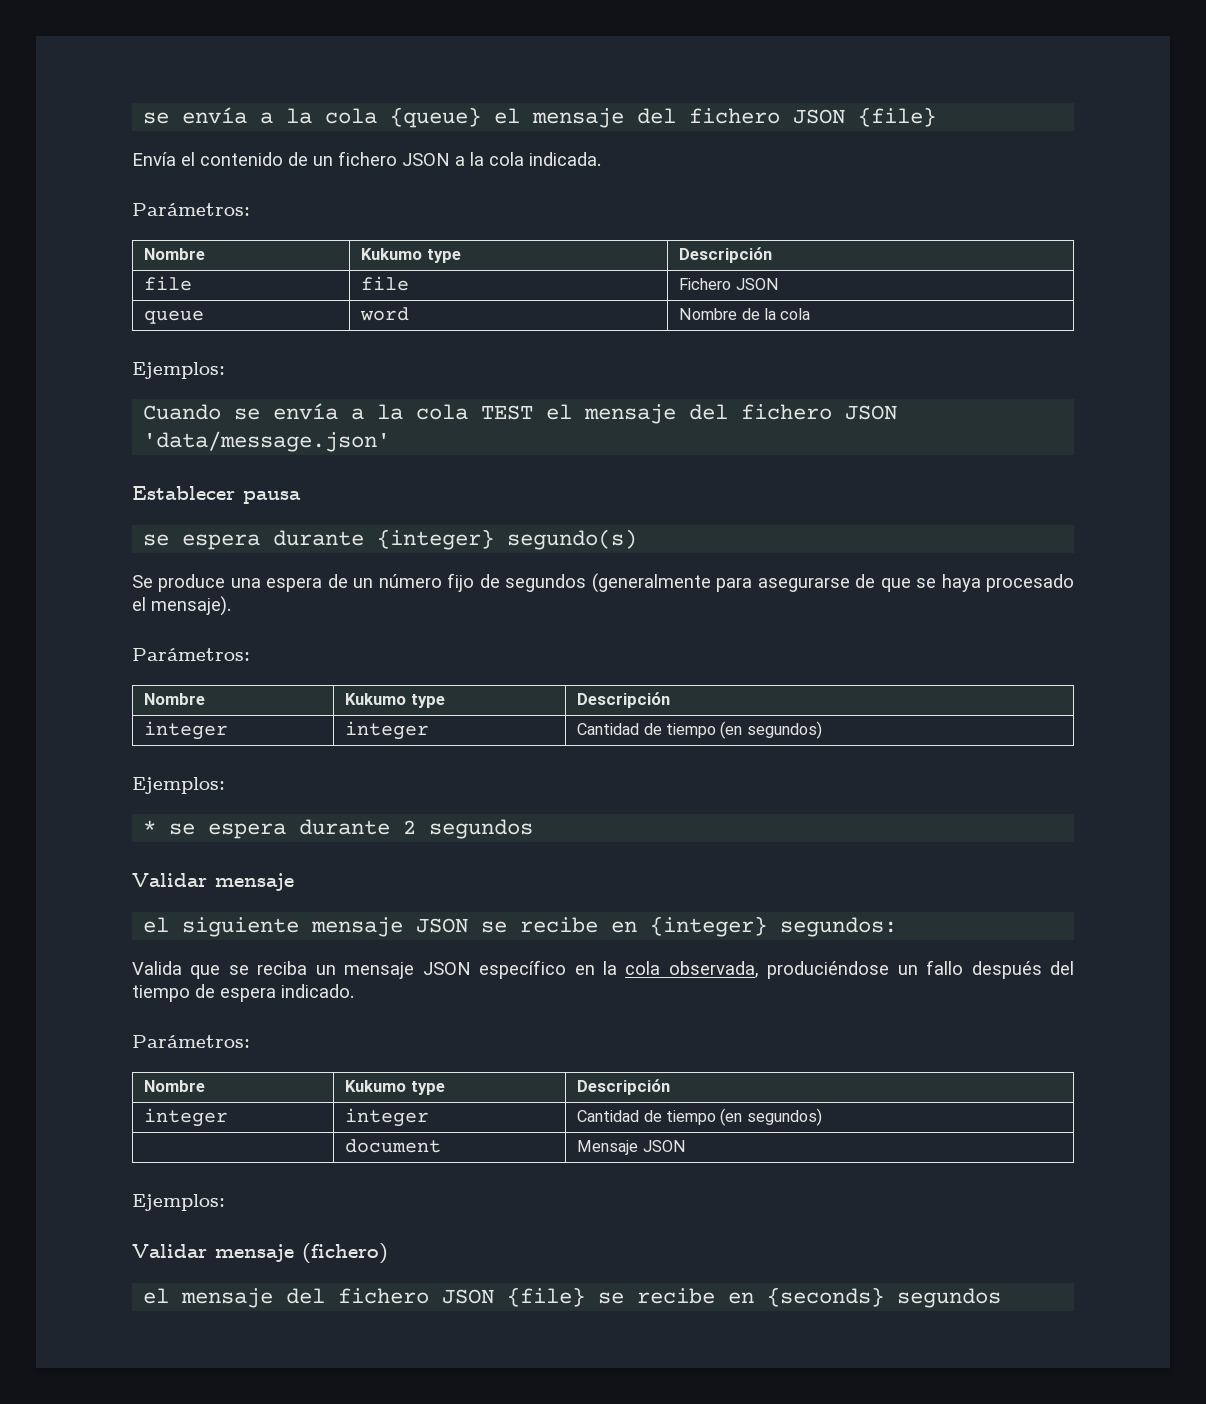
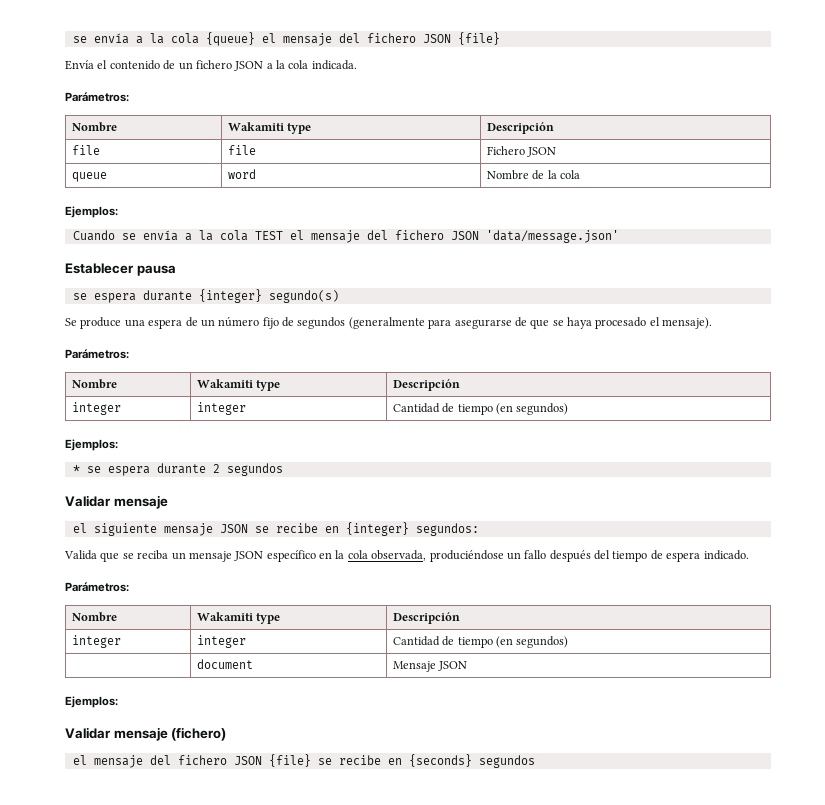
[361,248,423,260] Kukumo -> [227,122,284,131] Wakamiti
[345,693,407,705] Kukumo -> [196,379,253,388] Wakamiti
[345,1080,407,1092] Kukumo -> [196,612,253,621] Wakamiti

